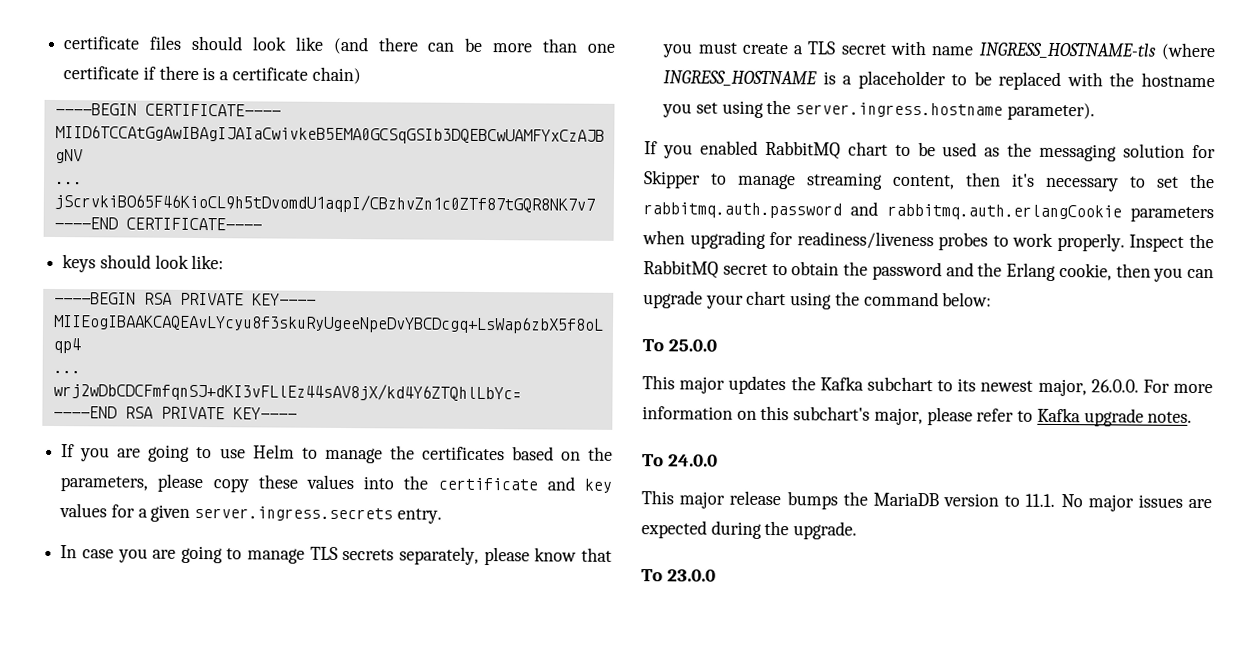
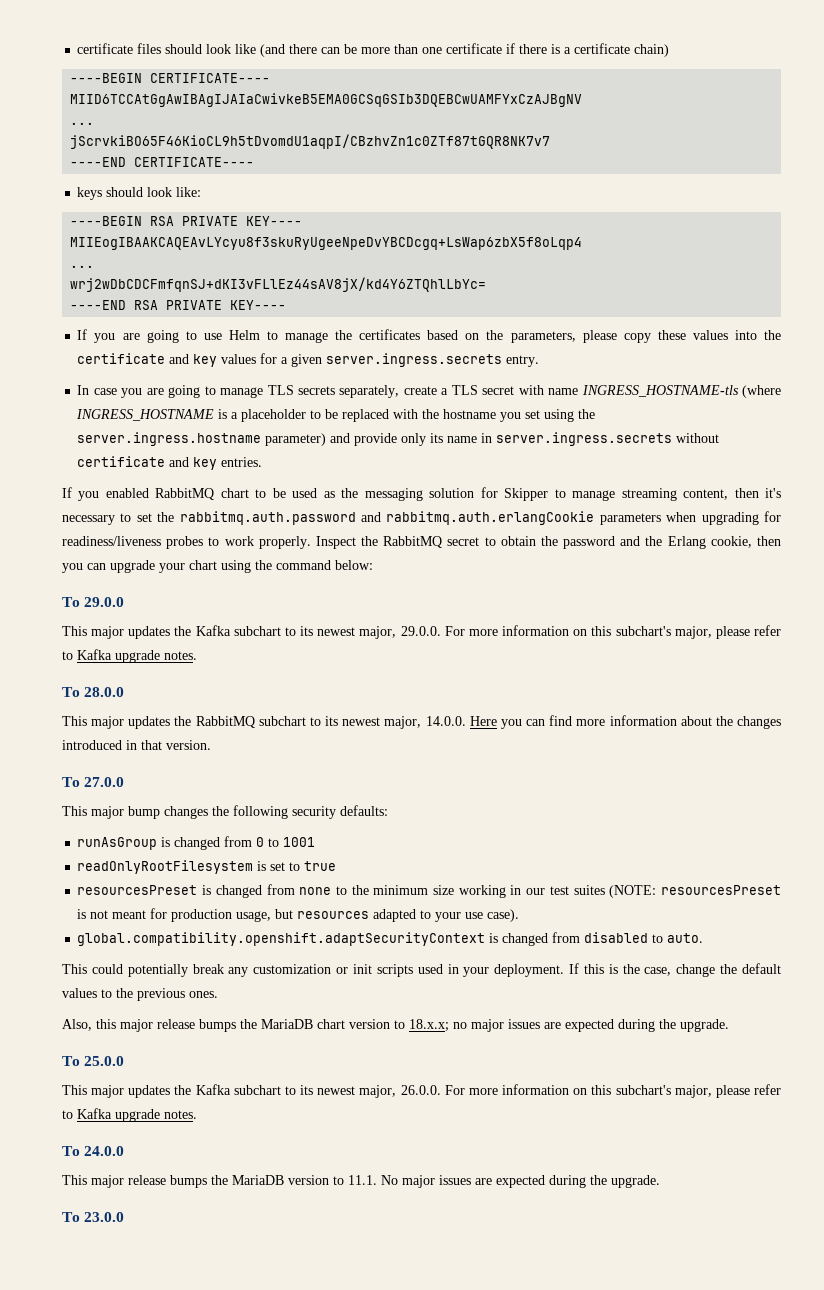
[483,546,612,566] [662,42,737,58] please know that you must -> (400, 391) none
[1006,102,1095,121] parameter). -> [265,432,720,446] [77,456,263,470] parameter) and provide only its name in server.ingress.secrets without certificate and key entries.
(993, 299) none -> [62,597,125,607] [62,625,781,639] [62,649,197,663] [62,687,125,697] [62,715,781,729] [62,740,211,750] [62,777,125,787] [62,805,388,819] [77,836,316,850] [77,860,337,874] [77,884,781,898] [77,908,520,922] [77,932,704,946] [62,963,782,977] [62,988,218,1001] [62,1019,729,1032] // To 29.0.0 // This major updates the Kafka subchart to its newest major, 29.0.0. For more information on this subchart's major, please refer to Kafka upgrade notes. // To 28.0.0 // This major updates the RabbitMQ subchart to its newest major, 14.0.0. Here you can find more information about the changes introduced in that version. // To 27.0.0 // This major bump changes the following security defaults: // runAsGroup is changed from 0 to 1001 // readOnlyRootFilesystem is set to true // resourcesPreset is changed from none to the minimum size working in our test suites (NOTE: resourcesPreset is not meant for production usage, but resources adapted to your use case). // global.compatibility.openshift.adaptSecurityContext is changed from disabled to auto. // This could potentially break any customization or init scripts used in your deployment. If this is the case, change the default values to the previous ones. // Also, this major release bumps the MariaDB chart version to 18.x.x; no major issues are expected during the upgrade.

